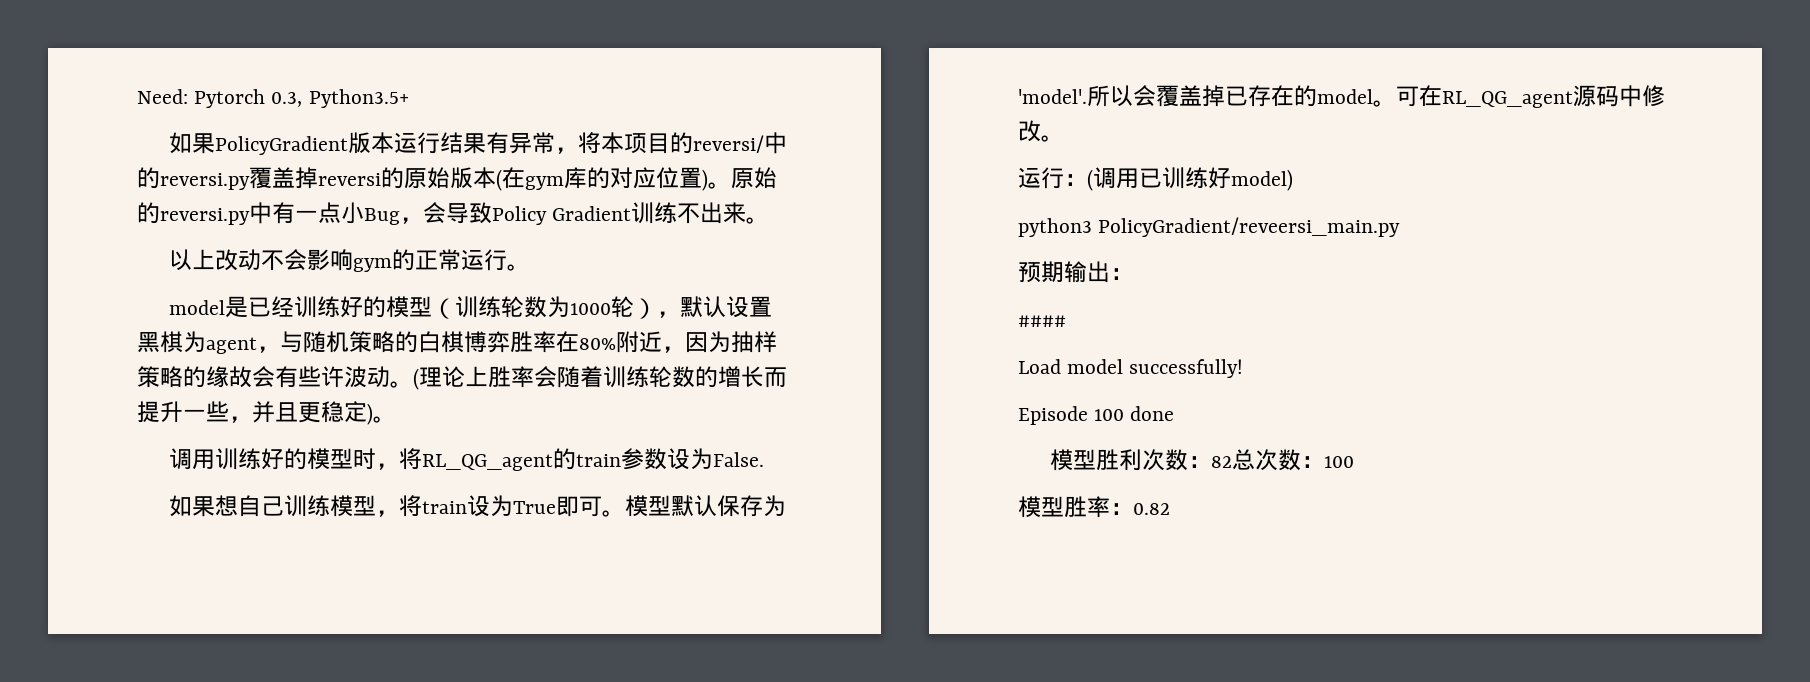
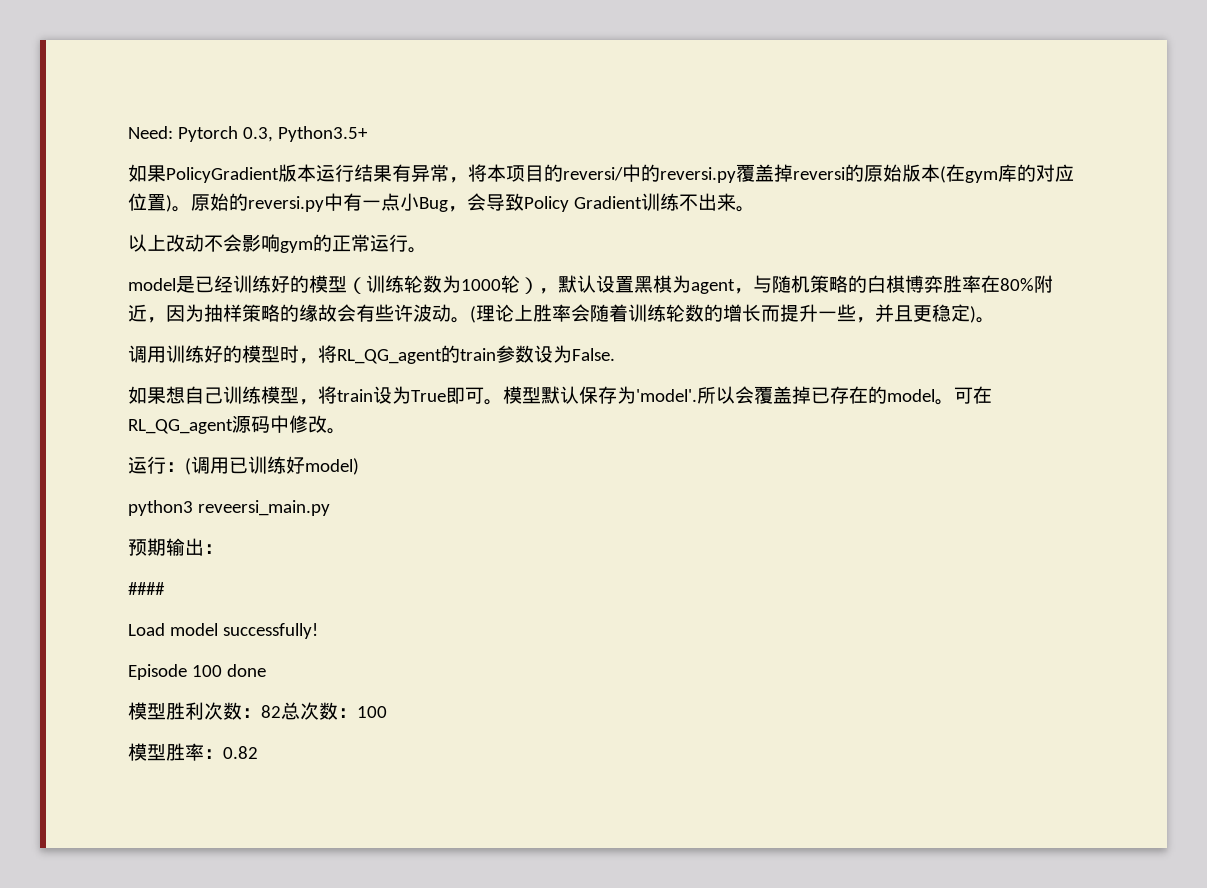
[1098,217,1401,237] PolicyGradient/reveersi_main.py -> [197,500,330,516] reveersi_main.py

